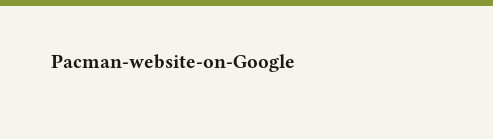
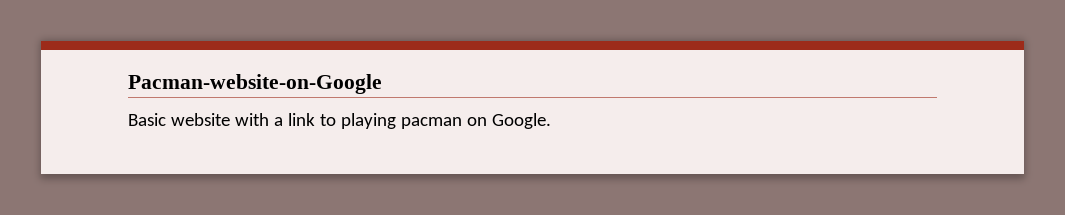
(295, 63) none -> [128,113,551,129] // Basic website with a link to playing pacman on Google.

